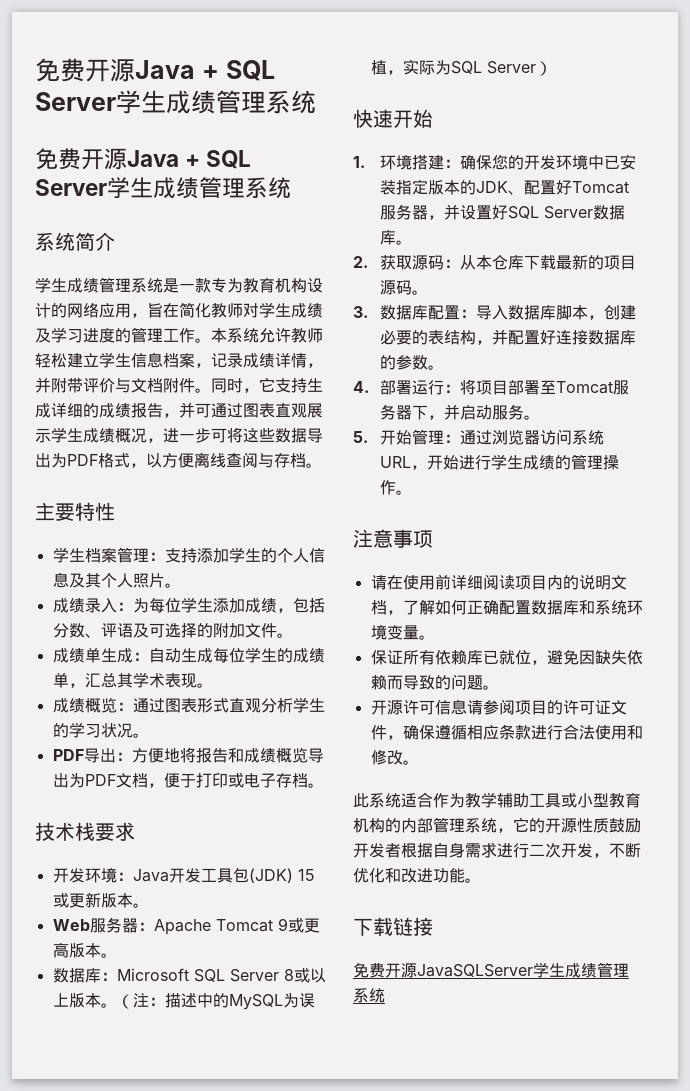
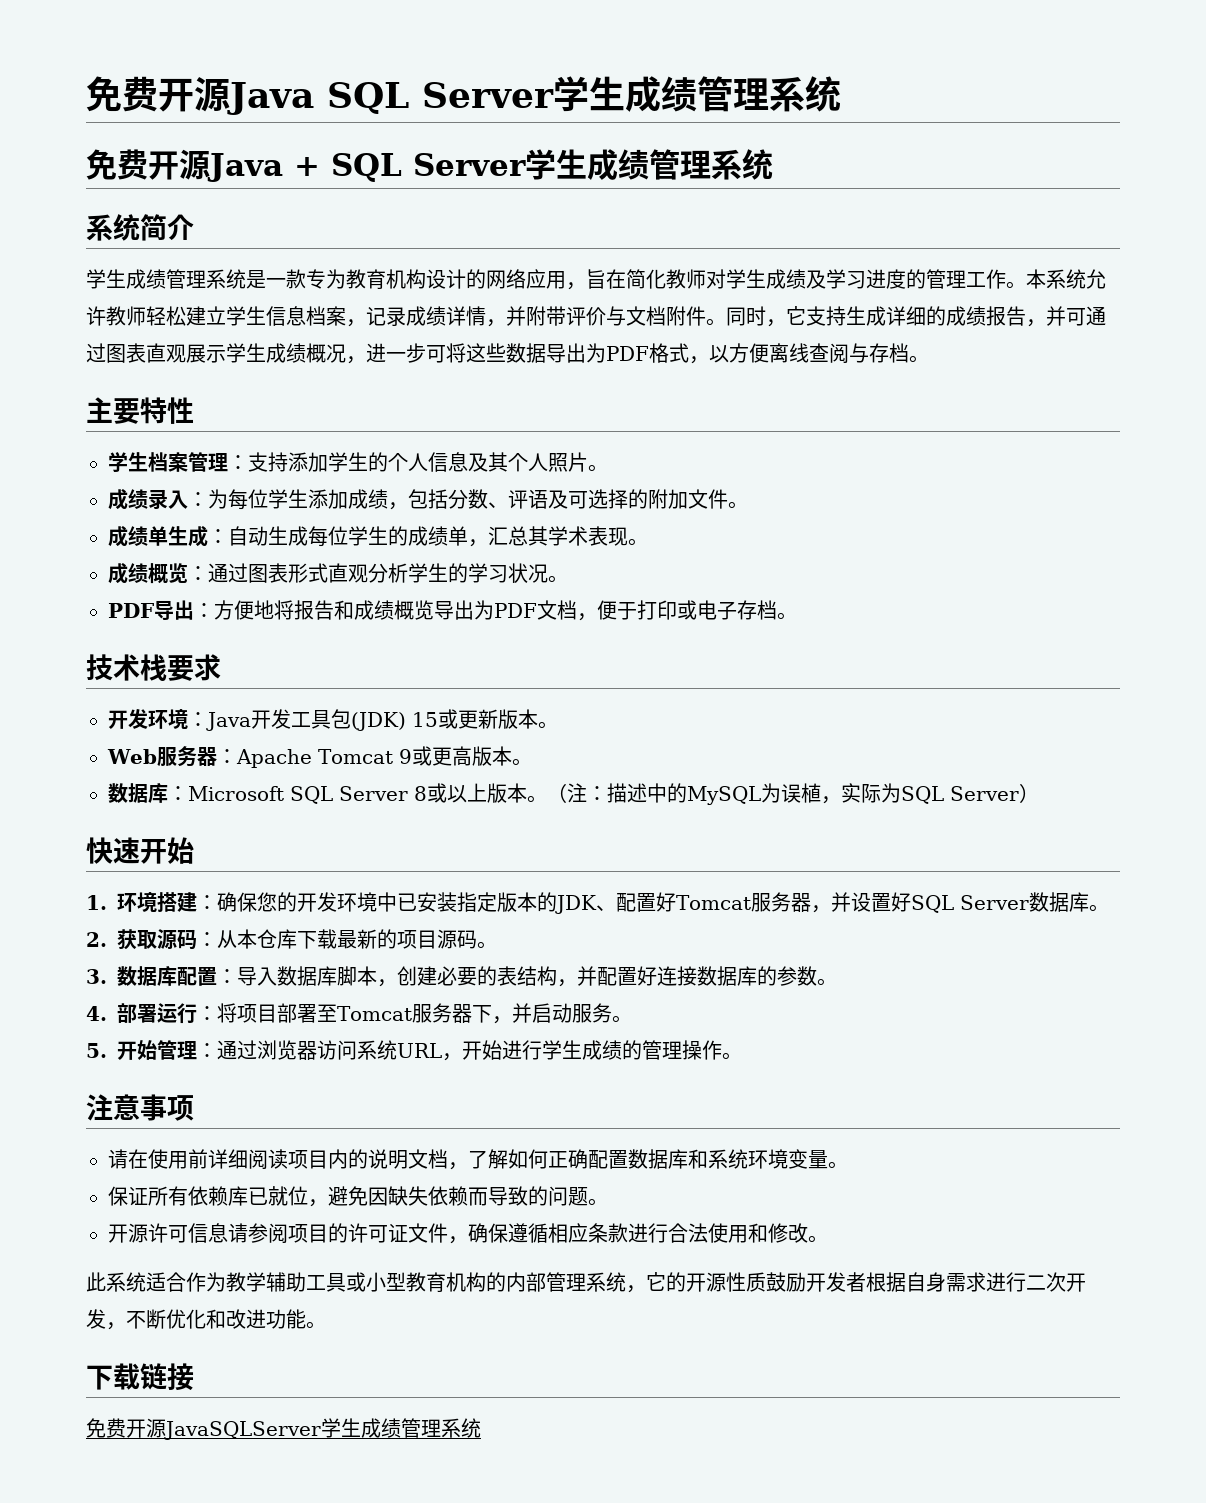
[35,58,219,82] 免费开源Java + -> [86,76,314,115] 免费开源Java

